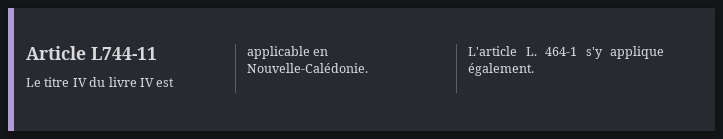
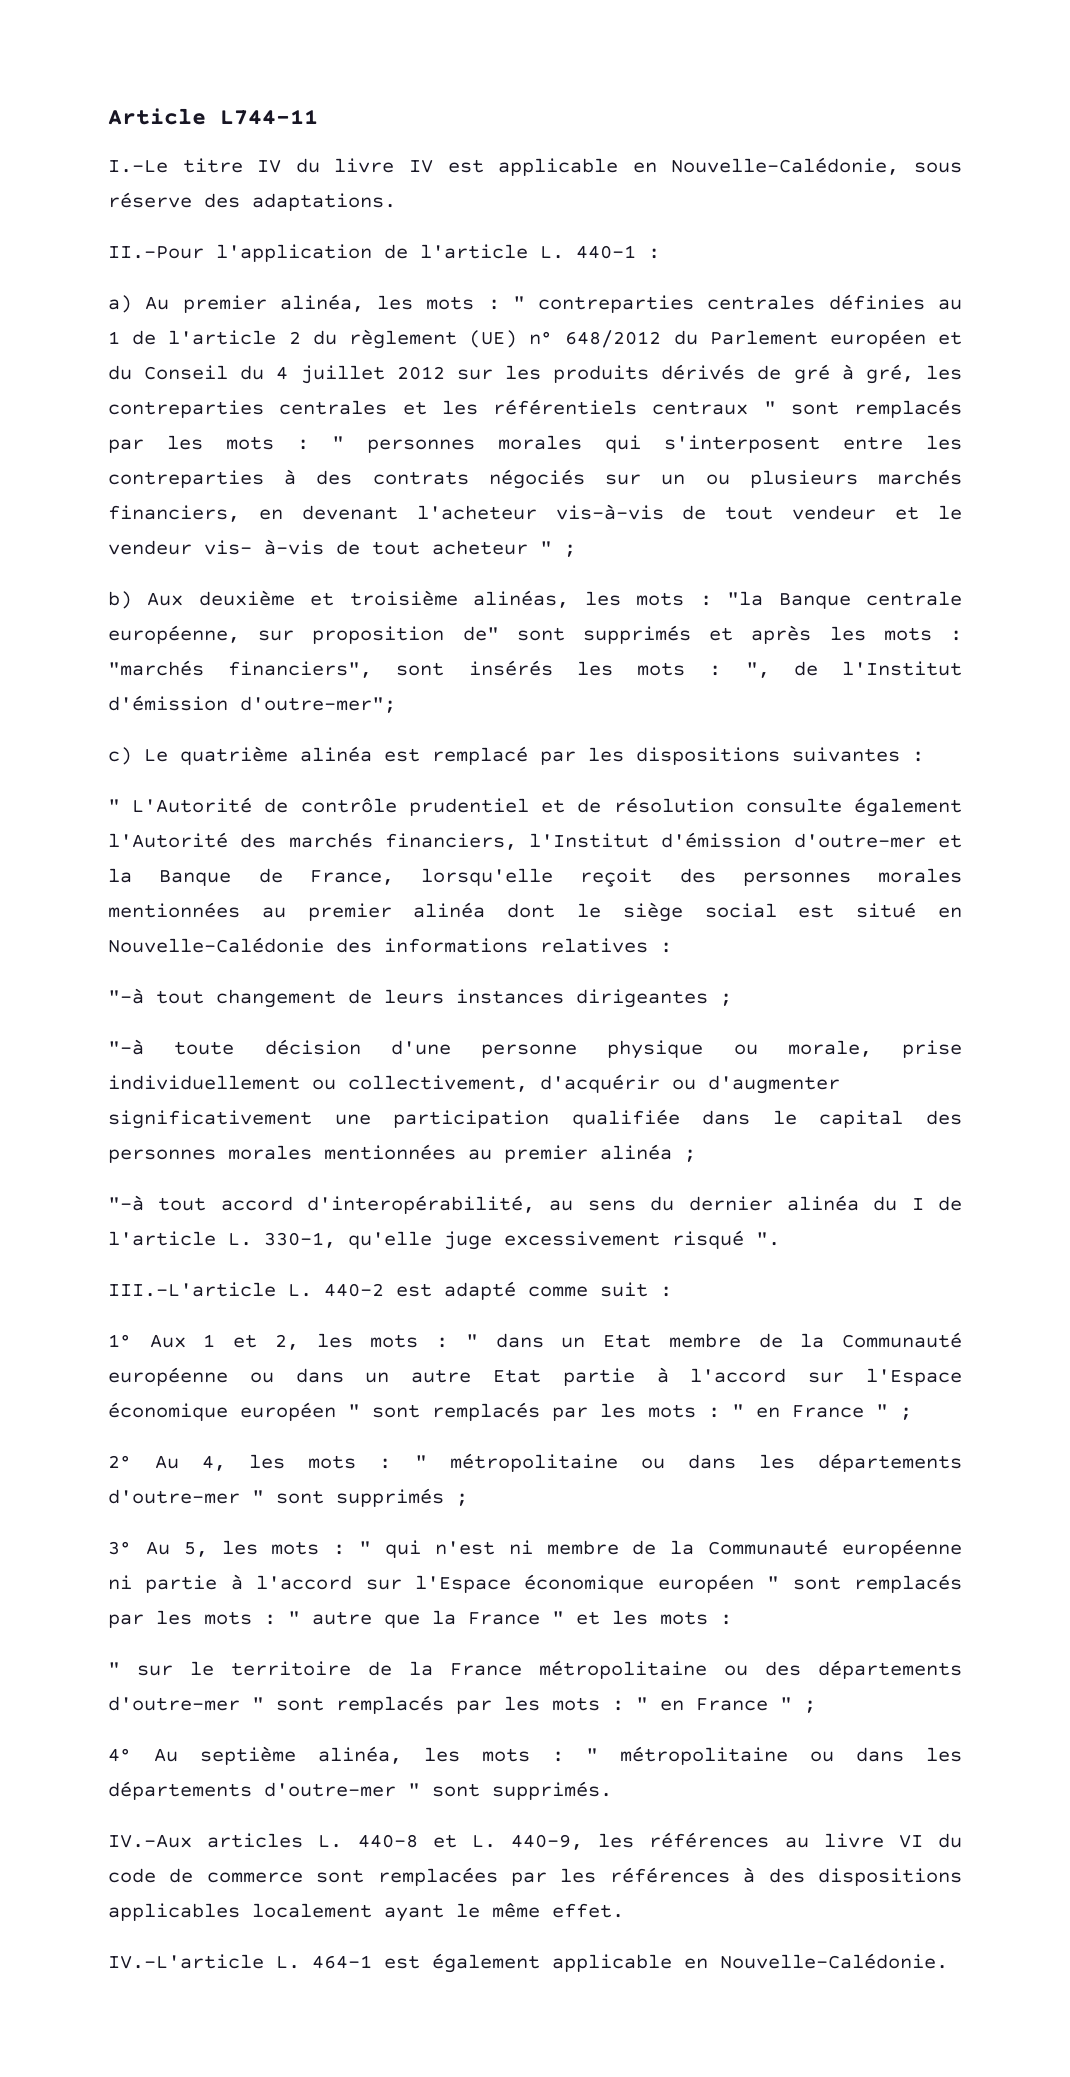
[26,78,41,87] Le -> [108,160,168,173] I.-Le
[247,63,368,73] [468,46,664,59] [468,63,534,76] Nouvelle-Calédonie. // L'article L. 464-1 s'y applique également. -> [671,157,963,175] [108,192,396,211] [108,244,660,262] [108,294,962,313] [108,329,962,349] [108,364,962,384] [108,399,962,418] [108,435,962,453] [108,469,962,489] [108,504,963,522] [108,539,576,557] [108,590,963,609] [108,625,963,644] [108,660,962,678] [108,695,396,713] [108,746,924,765] [108,797,962,817] [108,832,963,850] [108,868,962,887] [108,902,962,922] [108,937,672,953] [108,988,732,1008] [108,1039,962,1059] [108,1074,840,1094] [108,1109,962,1129] [108,1144,696,1163] [108,1195,963,1214] [108,1230,780,1250] [108,1281,672,1300] [108,1332,963,1350] [108,1367,962,1386] [108,1402,912,1421] [108,1453,963,1472] [108,1488,468,1507] [108,1539,962,1558] [108,1574,962,1593] [108,1610,732,1628] [108,1660,962,1679] [108,1695,816,1714] [108,1746,962,1765] [108,1781,612,1800] [108,1832,962,1850] [108,1867,962,1886] [108,1903,624,1922] [108,1953,948,1973] Nouvelle-Calédonie, sous réserve des adaptations. // II.-Pour l'application de l'article L. 440-1 : // a) Au premier alinéa, les mots : " contreparties centrales définies au 1 de l'article 2 du règlement (UE) n° 648/2012 du Parlement européen et du Conseil du 4 juillet 2012 sur les produits dérivés de gré à gré, les contreparties centrales et les référentiels centraux " sont remplacés par les mots : " personnes morales qui s'interposent entre les contreparties à des contrats négociés sur un ou plusieurs marchés financiers, en devenant l'acheteur vis-à-vis de tout vendeur et le vendeur vis- à-vis de tout acheteur " ; // b) Aux deuxième et troisième alinéas, les mots : "la Banque centrale européenne, sur proposition de" sont supprimés et après les mots : "marchés financiers", sont insérés les mots : ", de l'Institut d'émission d'outre-mer"; // c) Le quatrième alinéa est remplacé par les dispositions suivantes : // " L'Autorité de contrôle prudentiel et de résolution consulte également l'Autorité des marchés financiers, l'Institut d'émission d'outre-mer et la Banque de France, lorsqu'elle reçoit des personnes morales mentionnées au premier alinéa dont le siège social est situé en Nouvelle-Calédonie des informations relatives : // "-à tout changement de leurs instances dirigeantes ; // "-à toute décision d'une personne physique ou morale, prise individuellement ou collectivement, d'acquérir ou d'augmenter significativement une participation qualifiée dans le capital des personnes morales mentionnées au premier alinéa ; // "-à tout accord d'interopérabilité, au sens du dernier alinéa du I de l'article L. 330-1, qu'elle juge excessivement risqué ". // III.-L'article L. 440-2 est adapté comme suit : // 1° Aux 1 et 2, les mots : " dans un Etat membre de la Communauté européenne ou dans un autre Etat partie à l'accord sur l'Espace économique européen " sont remplacés par les mots : " en France " ; // 2° Au 4, les mots : " métropolitaine ou dans les départements d'outre-mer " sont supprimés ; // 3° Au 5, les mots : " qui n'est ni membre de la Communauté européenne ni partie à l'accord sur l'Espace économique européen " sont remplacés par les mots : " autre que la France " et les mots : // " sur le territoire de la France métropolitaine ou des départements d'outre-mer " sont remplacés par les mots : " en France " ; // 4° Au septième alinéa, les mots : " métropolitaine ou dans les départements d'outre-mer " sont supprimés. // IV.-Aux articles L. 440-8 et L. 440-9, les références au livre VI du code de commerce sont remplacées par les références à des dispositions applicables localement ayant le même effet. // IV.-L'article L. 464-1 est également applicable en Nouvelle-Calédonie.

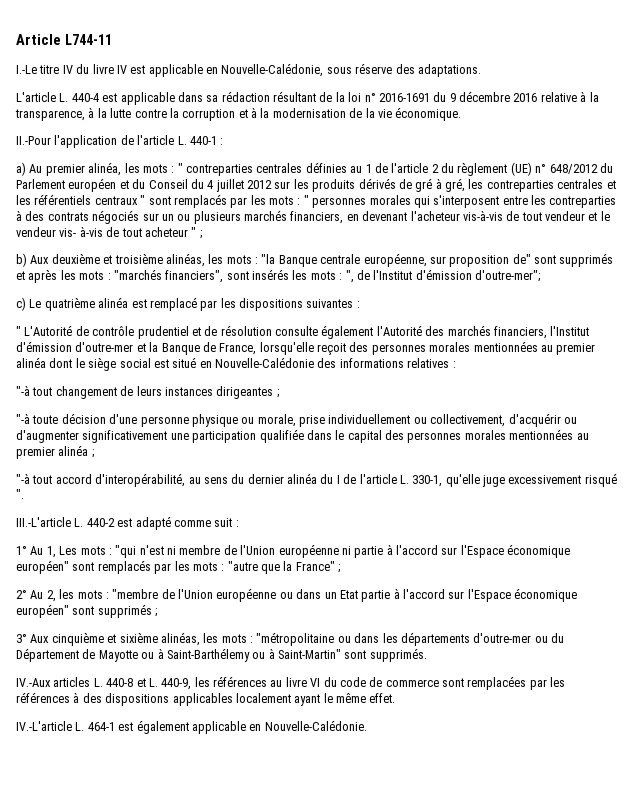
(396, 202) none -> [16,91,599,105] [15,107,462,121] // L'article L. 440-4 est applicable dans sa rédaction résultant de la loi n° 2016-1691 du 9 décembre 2016 relative à la transparence, à la lutte contre la corruption et à la modernisation de la vie économique.
[149,1332,963,1350] [108,1367,962,1386] [108,1402,912,1421] [108,1453,963,1472] [108,1488,468,1507] [108,1540,421,1558] Aux 1 et 2, les mots : " dans un Etat membre de la Communauté européenne ou dans un autre Etat partie à l'accord sur l'Espace économique européen " sont remplacés par les mots : " en France " ; // 2° Au 4, les mots : " métropolitaine ou dans les départements d'outre-mer " sont supprimés ; // 3° Au 5, les mots : " qui -> [30,545,137,558] Au 1, Les mots : "qui
[670,1539,829,1555] la Communauté -> [240,545,276,555] l'Union
[657,1574,962,1593] [108,1610,732,1628] [108,1660,962,1679] [108,1695,816,1714] [108,1746,962,1765] [108,1781,420,1800] européen " sont remplacés par les mots : " autre que la France " et les mots : // " sur le territoire de la France métropolitaine ou des départements d'outre-mer " sont remplacés par les mots : " en France " ; // 4° Au septième alinéa, les mots : " métropolitaine ou dans les départements d'outre-mer " -> [16,560,341,574] [16,588,578,602] [16,604,158,618] [16,632,564,646] [16,648,341,662] européen" sont remplacés par les mots : "autre que la France" ; // 2° Au 2, les mots : "membre de l'Union européenne ou dans un Etat partie à l'accord sur l'Espace économique européen" sont supprimés ; // 3° Aux cinquième et sixième alinéas, les mots : "métropolitaine ou dans les départements d'outre-mer ou du Département de Mayotte ou à Saint-Barthélemy ou à Saint-Martin"

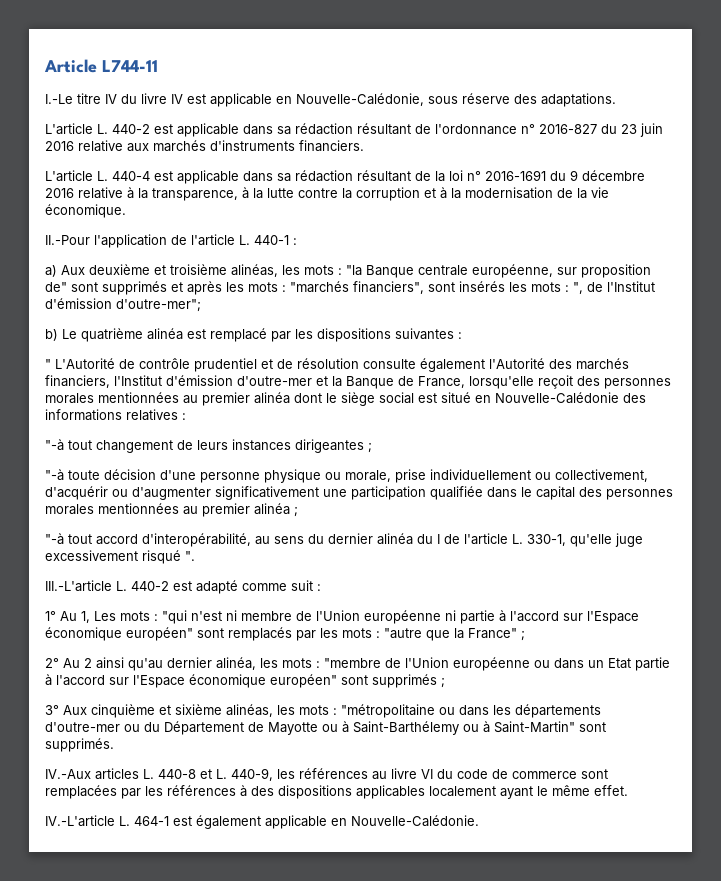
(481, 70) none -> [45,123,663,137] [45,140,364,152] // L'article L. 440-2 est applicable dans sa rédaction résultant de l'ordonnance n° 2016-827 du 23 juin 2016 relative aux marchés d'instruments financiers.
[29,162,613,176] [16,178,616,192] [16,194,617,208] [16,210,610,224] [16,226,202,239] [16,253,27,267] Au premier alinéa, les mots : " contreparties centrales définies au 1 de l'article 2 du règlement (UE) n° 648/2012 du Parlement européen et du Conseil du 4 juillet 2012 sur les produits dérivés de gré à gré, les contreparties centrales et les référentiels centraux " sont remplacés par les mots : " personnes morales qui s'interposent entre les contreparties à des contrats négociés sur un ou plusieurs marchés financiers, en devenant l'acheteur vis-à-vis de tout vendeur et le vendeur vis- à-vis de tout acheteur " ; // b) -> (57, 271) none
[16,297,26,311] c) -> [45,329,58,341] b)
[46,590,56,602] 2, -> [84,657,256,671] 2 ainsi qu'au dernier alinéa,

